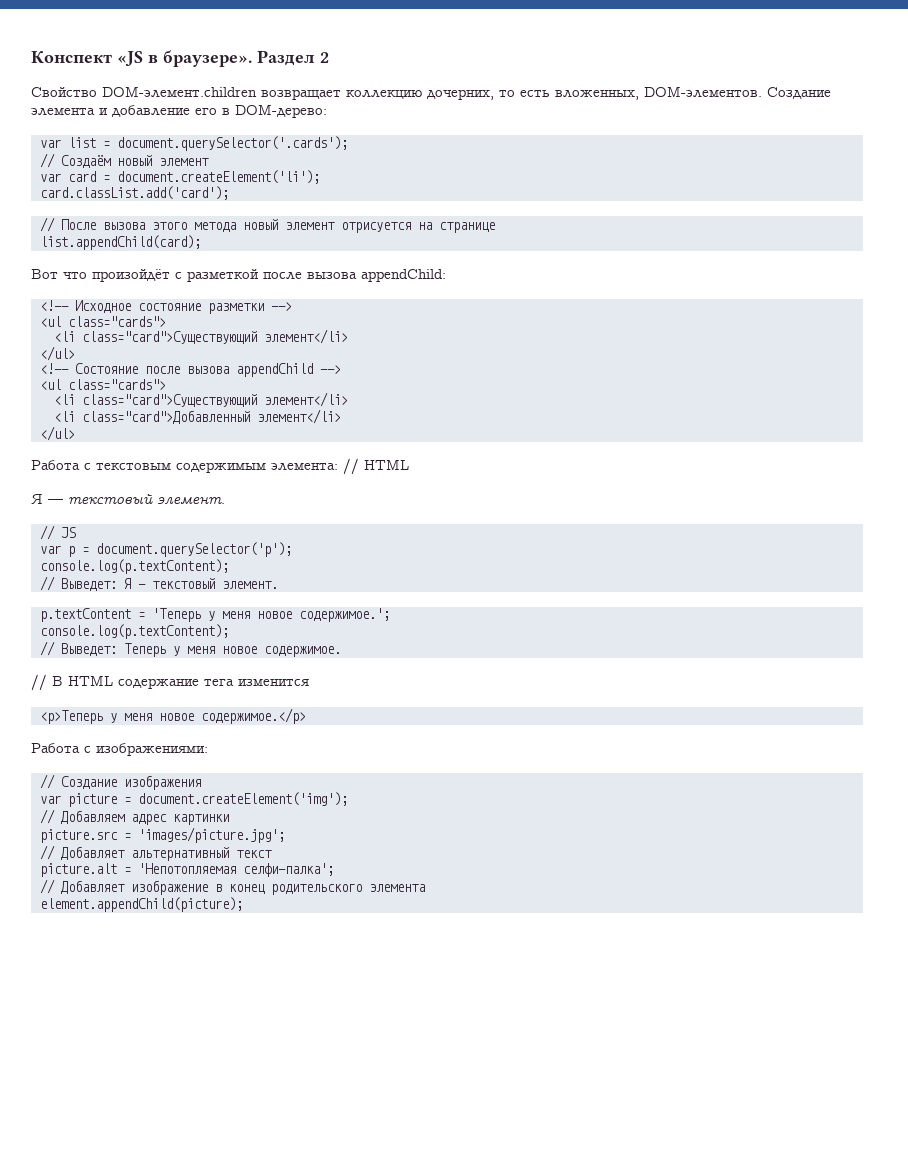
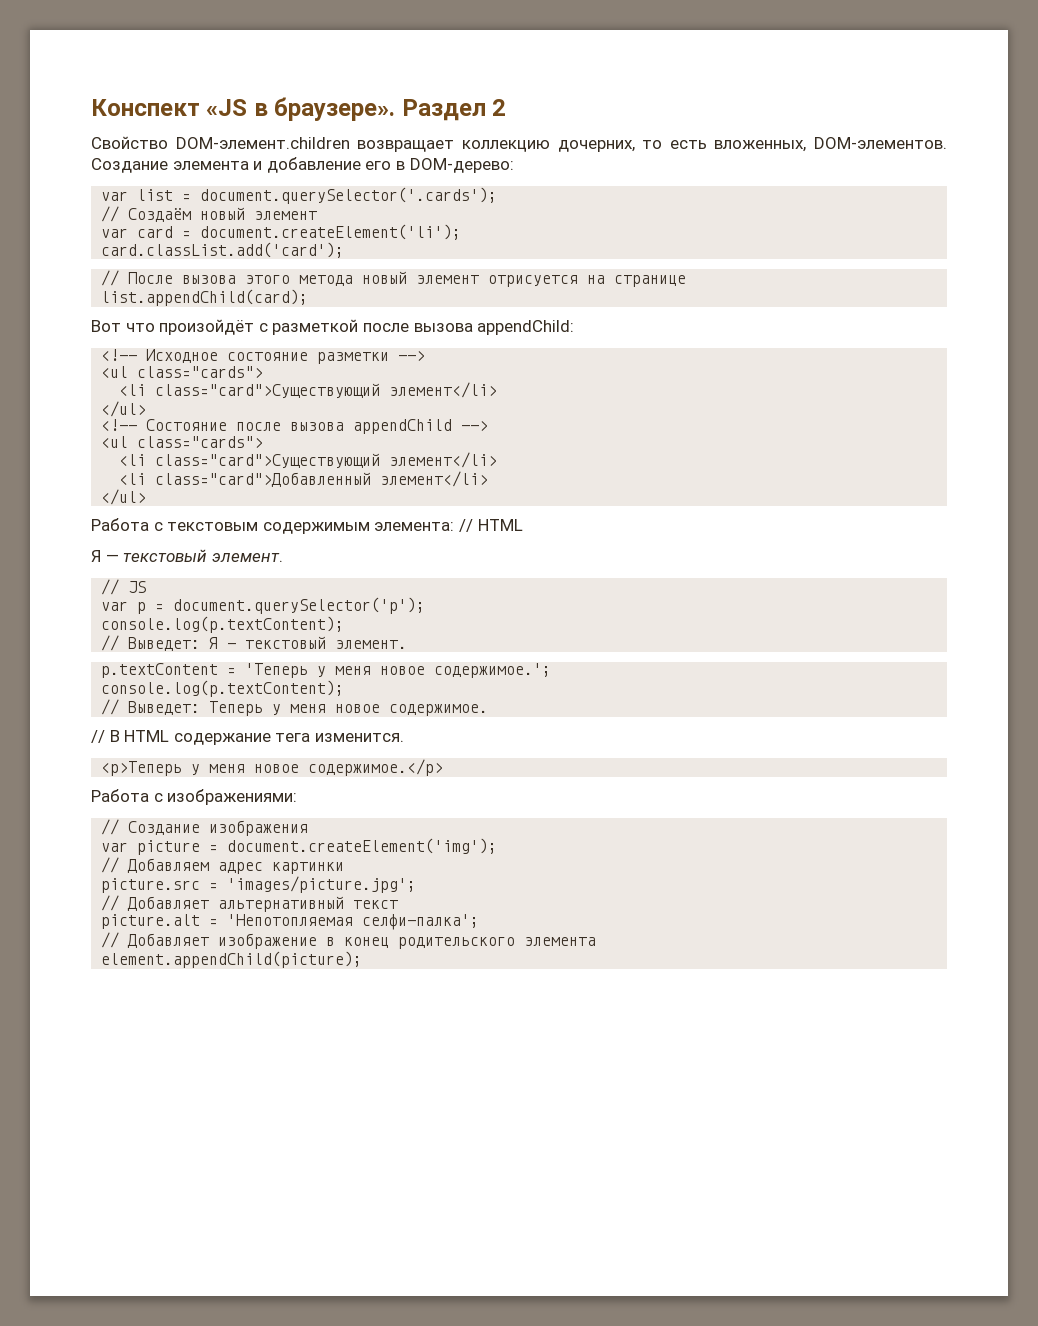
[238,679,309,686] изменится -> [314,733,404,742] изменится.

